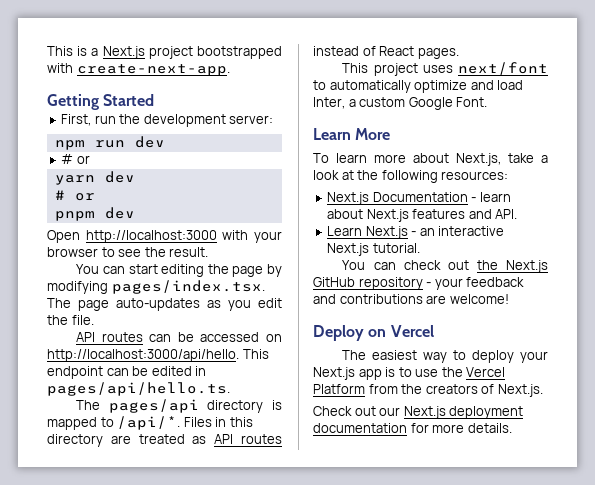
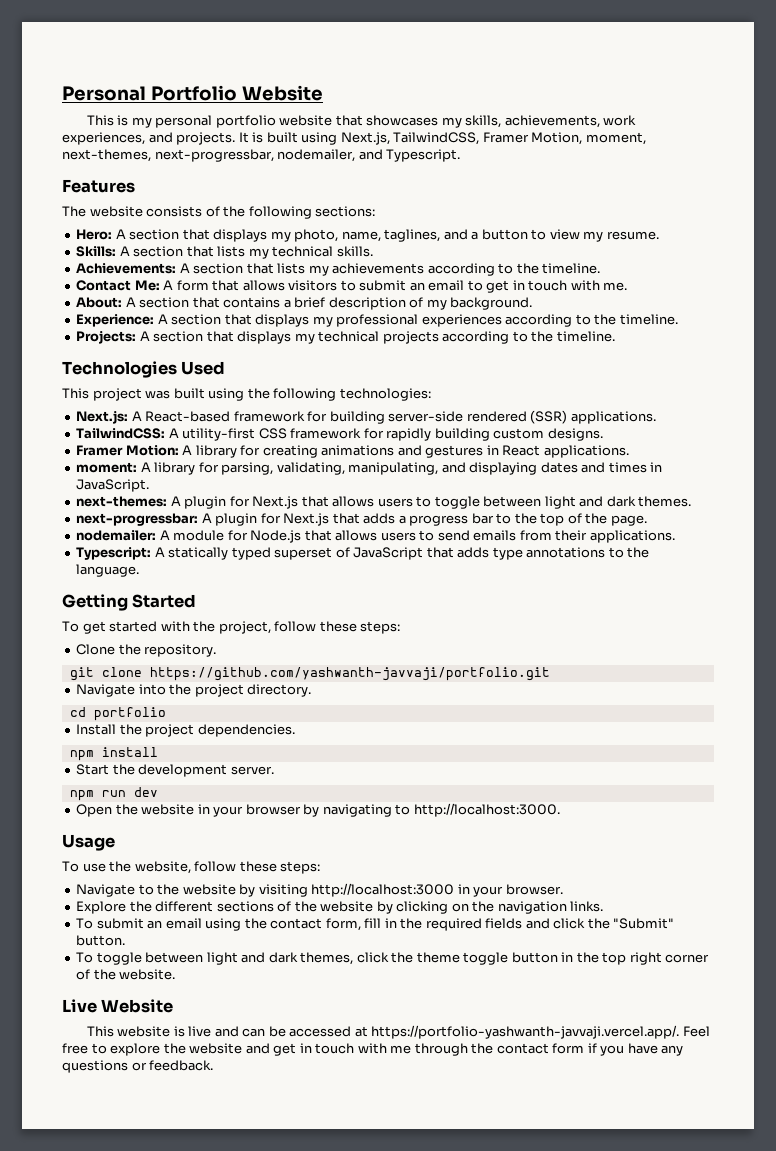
[47,46,282,59] [47,63,230,76] [47,94,155,110] [61,114,116,126] This is a Next.js project bootstrapped with create-next-app. // Getting Started // First, run -> [62,85,323,101] [86,115,637,128] [62,132,646,145] [62,149,461,162] [62,179,135,193] [62,206,376,219] [76,229,659,242] [76,246,373,259] [76,263,601,276] [76,280,628,293] [76,297,533,310] [76,314,678,327] [76,330,615,344] [62,361,226,378] [62,388,431,401] [76,410,656,424] [76,428,603,441] [76,445,629,458] [76,462,663,475] [76,479,150,492] [76,496,692,509] [76,513,647,526] [76,530,675,543] [76,547,650,560] [76,564,140,577] [62,594,197,611] [62,621,401,634] [76,644,217,657] [69,667,550,681] [76,684,312,697] [69,707,166,721] [76,724,295,737] [69,747,158,761] [76,764,110,775] Personal Portfolio Website // This is my personal portfolio website that showcases my skills, achievements, work experiences, and projects. It is built using Next.js, TailwindCSS, Framer Motion, moment, next-themes, next-progressbar, nodemailer, and Typescript. // Features // The website consists of the following sections: // Hero: A section that displays my photo, name, taglines, and a button to view my resume. // Skills: A section that lists my technical skills. // Achievements: A section that lists my achievements according to the timeline. // Contact Me: A form that allows visitors to submit an email to get in touch with me. // About: A section that contains a brief description of my background. // Experience: A section that displays my professional experiences according to the timeline. // Projects: A section that displays my technical projects according to the timeline. // Technologies Used // This project was built using the following technologies: // Next.js: A React-based framework for building server-side rendered (SSR) applications. // TailwindCSS: A utility-first CSS framework for rapidly building custom designs. // Framer Motion: A library for creating animations and gestures in React applications. // moment: A library for parsing, validating, manipulating, and displaying dates and times in JavaScript. // next-themes: A plugin for Next.js that allows users to toggle between light and dark themes. // next-progressbar: A plugin for Next.js that adds a progress bar to the top of the page. // nodemailer: A module for Node.js that allows users to send emails from their applications. // Typescript: A statically typed superset of JavaScript that adds type annotations to the language. // Getting Started // To get started with the project, follow these steps: // Clone the repository. // git clone https://github.com/yashwanth-javvaji/portfolio.git // Navigate into the project directory. // cd portfolio // Install the project dependencies. // npm install // Start
[229,115,274,124] server: -> [230,766,274,775] server.
[61,154,90,164] [54,171,135,185] [54,190,95,201] [54,207,135,221] [47,230,282,243] [47,247,209,257] [76,264,282,277] [47,280,265,294] [47,298,282,311] [47,315,94,325] [76,332,282,342] [47,349,269,362] [47,366,207,379] [47,382,230,396] [76,399,282,413] [47,416,253,430] [47,434,282,447] [313,46,459,59] [342,62,548,76] [313,80,524,93] [313,97,488,110] [313,128,391,140] [313,153,548,166] [313,170,509,183] [327,192,511,205] [327,209,518,222] [327,226,505,239] [327,243,420,256] [342,260,548,273] [313,277,525,290] [313,294,509,304] [313,325,434,341] [342,350,548,363] [313,367,506,380] [313,384,543,397] [313,406,524,419] [313,423,512,433] # or // yarn dev // # or // pnpm dev // Open http://localhost:3000 with your browser to see the result. // You can start editing the page by modifying pages/index.tsx. The page auto-updates as you edit the file. // API routes can be accessed on http://localhost:3000/api/hello. This endpoint can be edited in pages/api/hello.ts. // The pages/api directory is mapped to /api/*. Files in this directory are treated as API routes instead of React pages. // This project uses next/font to automatically optimize and load Inter, a custom Google Font. // Learn More // To learn more about Next.js, take a look at the following resources: // Next.js Documentation - learn about Next.js features and API. // Learn Next.js - an interactive Next.js tutorial. // You can check out the Next.js GitHub repository - your feedback and contributions are welcome! // Deploy on Vercel // The easiest way to deploy your Next.js app is to use the Vercel Platform from the creators of Next.js. // Check out our Next.js deployment documentation for more details. -> [76,803,560,817] [62,834,115,851] [62,861,321,874] [76,883,563,897] [76,901,604,914] [76,918,675,931] [76,935,126,946] [76,952,710,965] [76,969,176,980] [62,999,174,1013] [86,1025,710,1039] [62,1043,684,1056] [62,1060,214,1073] Open the website in your browser by navigating to http://localhost:3000. // Usage // To use the website, follow these steps: // Navigate to the website by visiting http://localhost:3000 in your browser. // Explore the different sections of the website by clicking on the navigation links. // To submit an email using the contact form, fill in the required fields and click the "Submit" button. // To toggle between light and dark themes, click the theme toggle button in the top right corner of the website. // Live Website // This website is live and can be accessed at https://portfolio-yashwanth-javvaji.vercel.app/. Feel free to explore the website and get in touch with me through the contact form if you have any questions or feedback.

